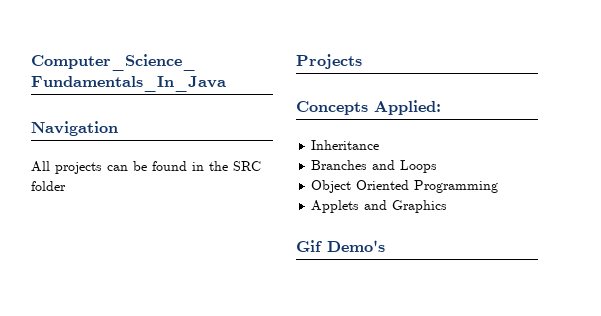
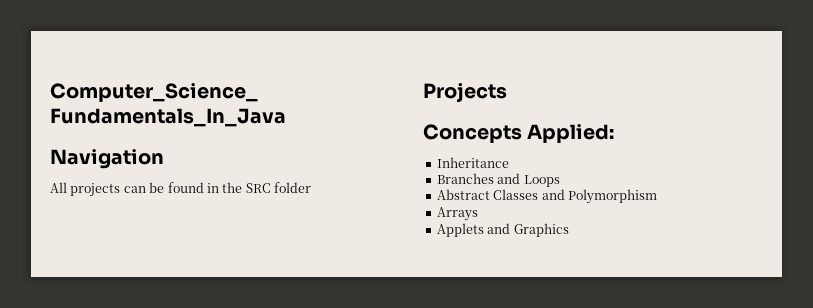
[311,180,499,193] Object Oriented Programming -> [436,189,657,204] [436,207,478,221] Abstract Classes and Polymorphism // Arrays
[296,240,385,252] // Gif Demo's -> (569, 230) none

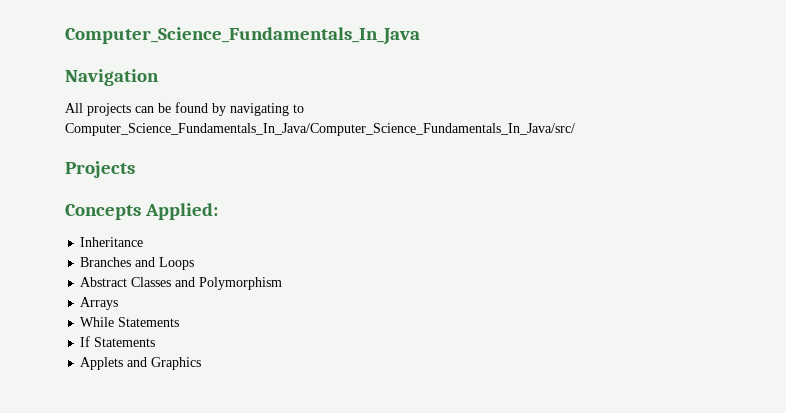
[206,182,311,193] in the SRC folder -> [212,103,304,116] [65,123,575,136] by navigating to Computer_Science_Fundamentals_In_Java/Computer_Science_Fundamentals_In_Java/src/
(478, 214) none -> [80,317,180,327] [80,336,156,347] // While Statements // If Statements

